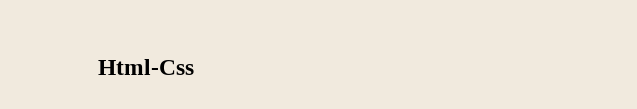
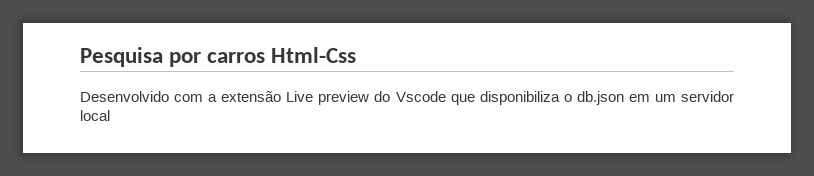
[98,59,194,75] Html-Css -> [80,47,357,67] [80,91,734,105] [80,110,110,121] Pesquisa por carros Html-Css // Desenvolvido com a extensão Live preview do Vscode que disponibiliza o db.json em um servidor local

